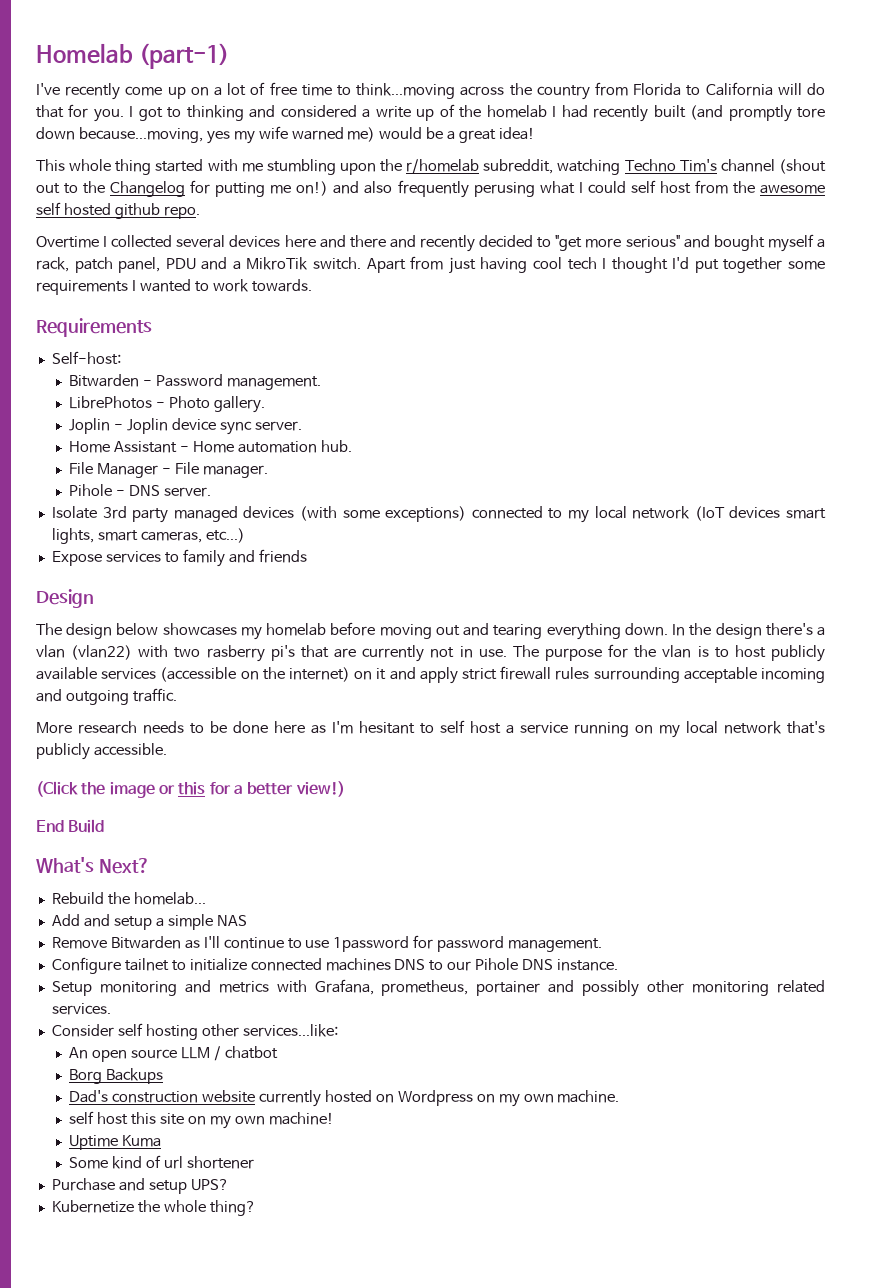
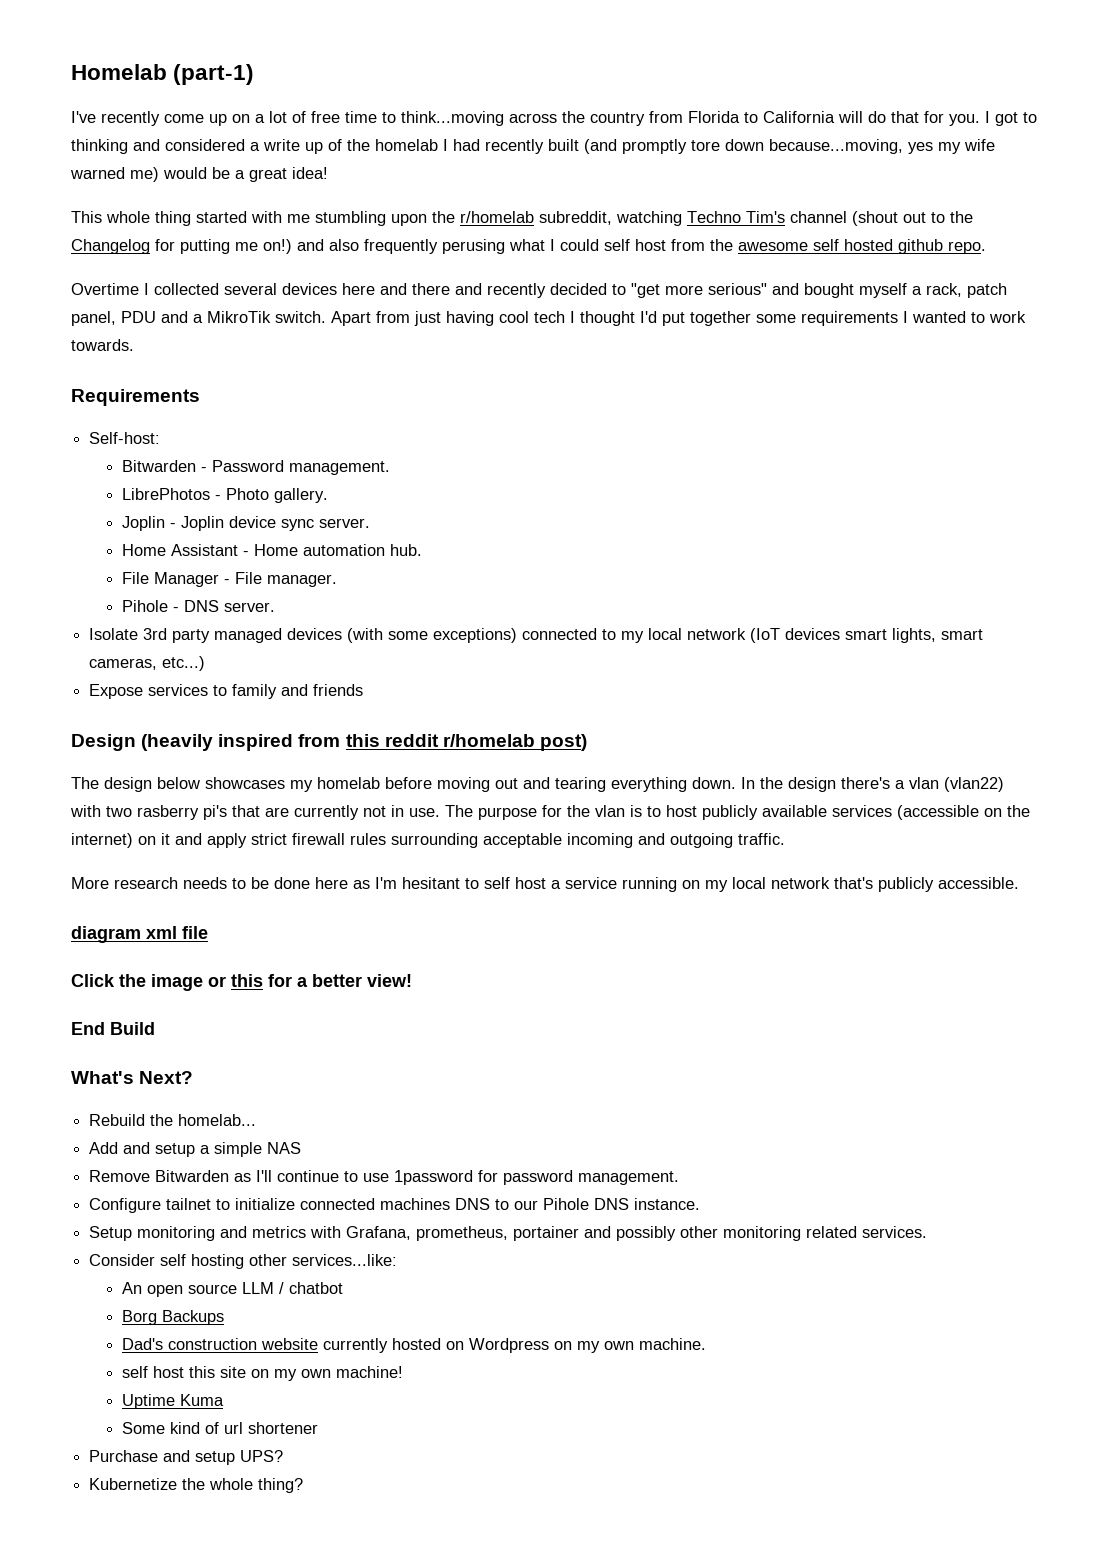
(94, 598) none -> [141,734,587,751] (heavily inspired from this reddit r/homelab post)
[36,781,78,797] (Click -> [71,926,208,943] [71,974,115,987] diagram xml file // Click
[295,781,345,797] view!) -> [367,974,412,987] view!

